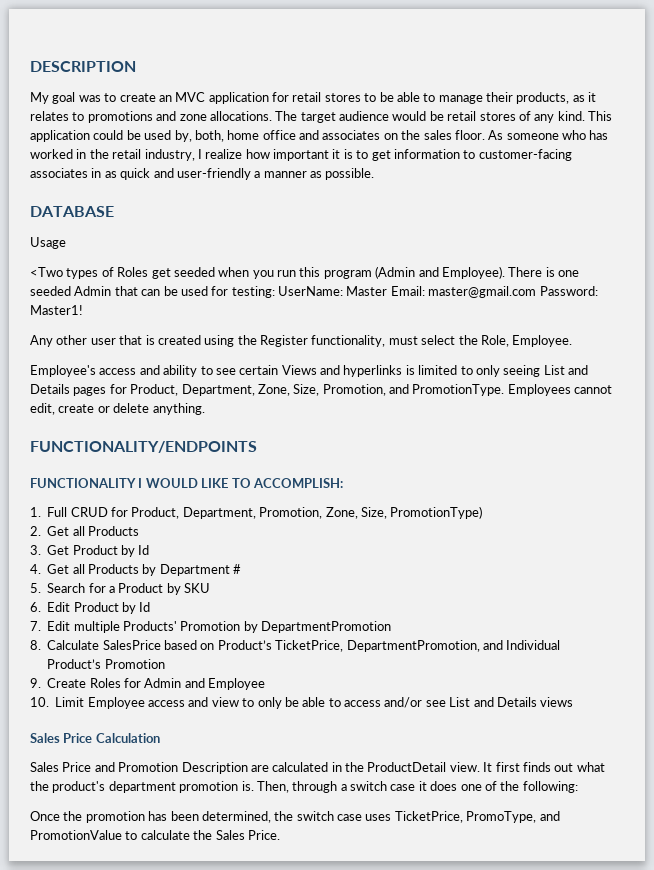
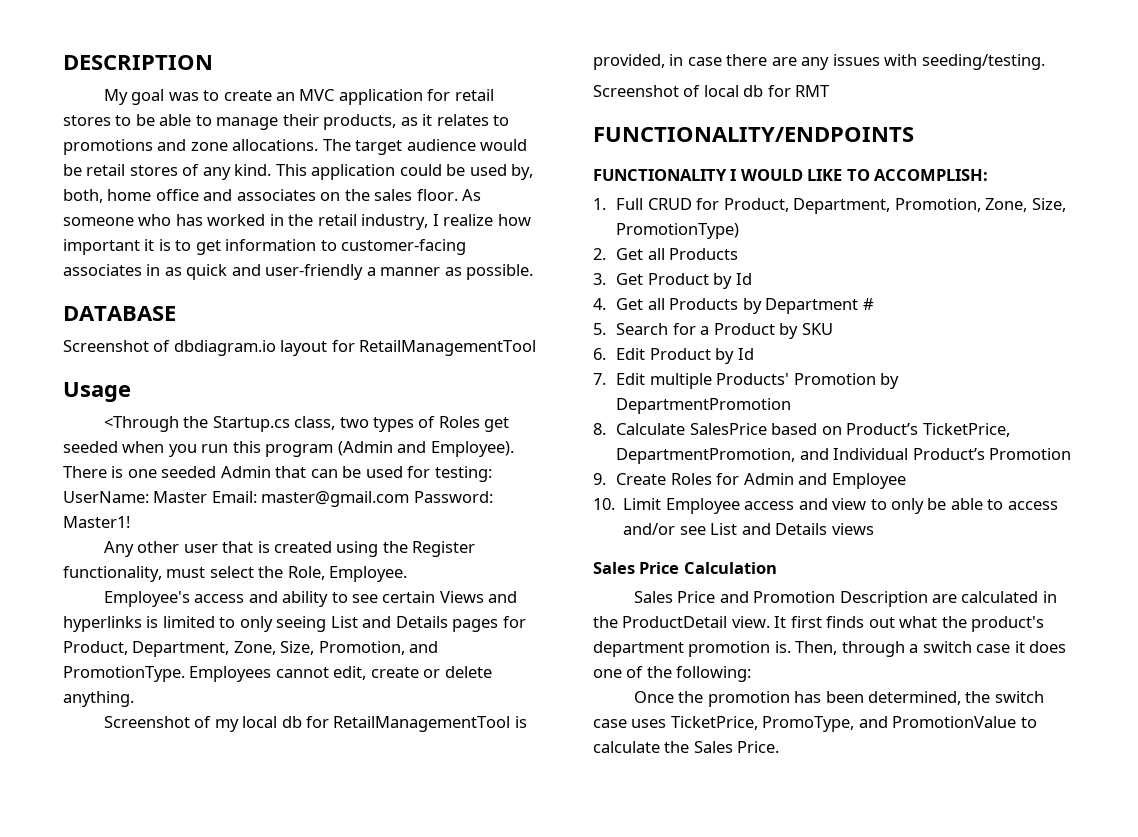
[30,237,66,249] [30,267,63,277] Usage // <Two -> [63,340,537,356] [63,382,131,402] [103,416,369,432] Screenshot of dbdiagram.io layout for RetailManagementTool // Usage // <Through the Startup.cs class, two
(205, 409) none -> [103,716,527,732] [593,54,1045,70] [593,85,830,97] // Screenshot of my local db for RetailManagementTool is provided, in case there are any issues with seeding/testing. // Screenshot of local db for RMT

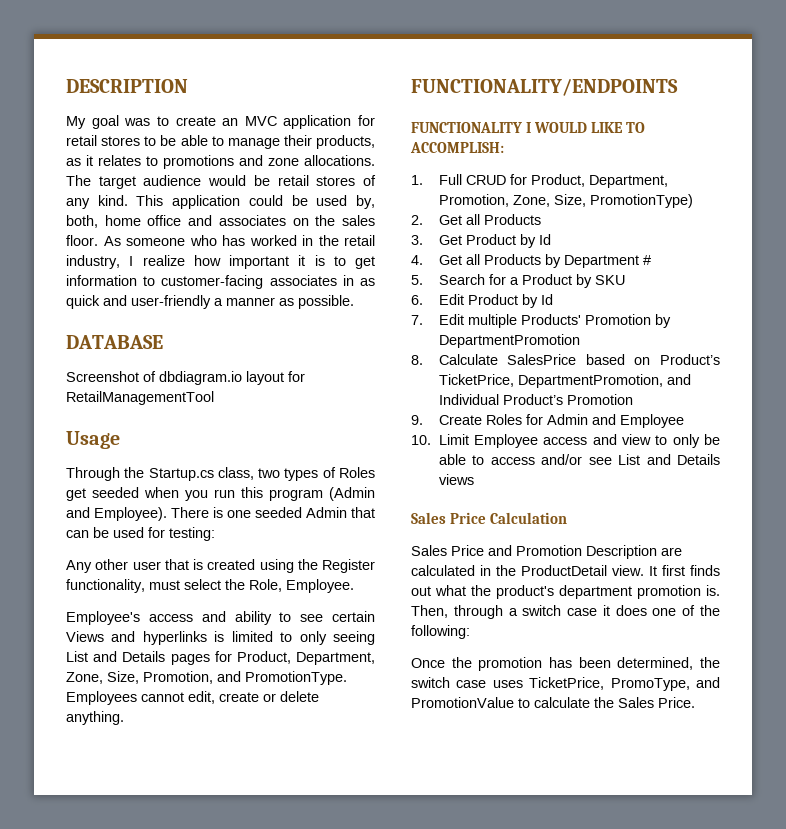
[103,416,179,432] <Through -> [66,467,120,481] Through
[63,491,493,507] [63,516,130,528] UserName: Master Email: master@gmail.com Password: Master1! -> (215, 534) none
[103,716,527,732] [593,54,1045,70] [593,85,830,97] // Screenshot of my local db for RetailManagementTool is provided, in case there are any issues with seeding/testing. // Screenshot of local db for RMT -> (124, 718) none

